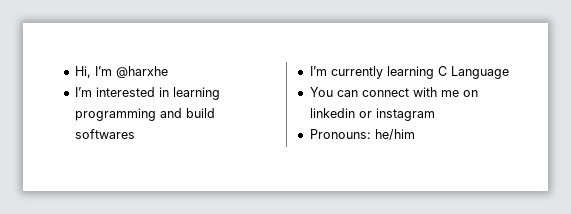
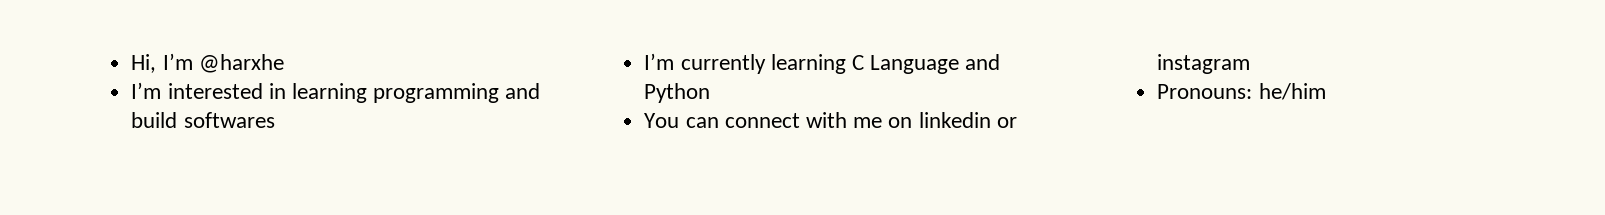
(509, 72) none -> [965,54,1001,70] [644,83,711,103] and Python

